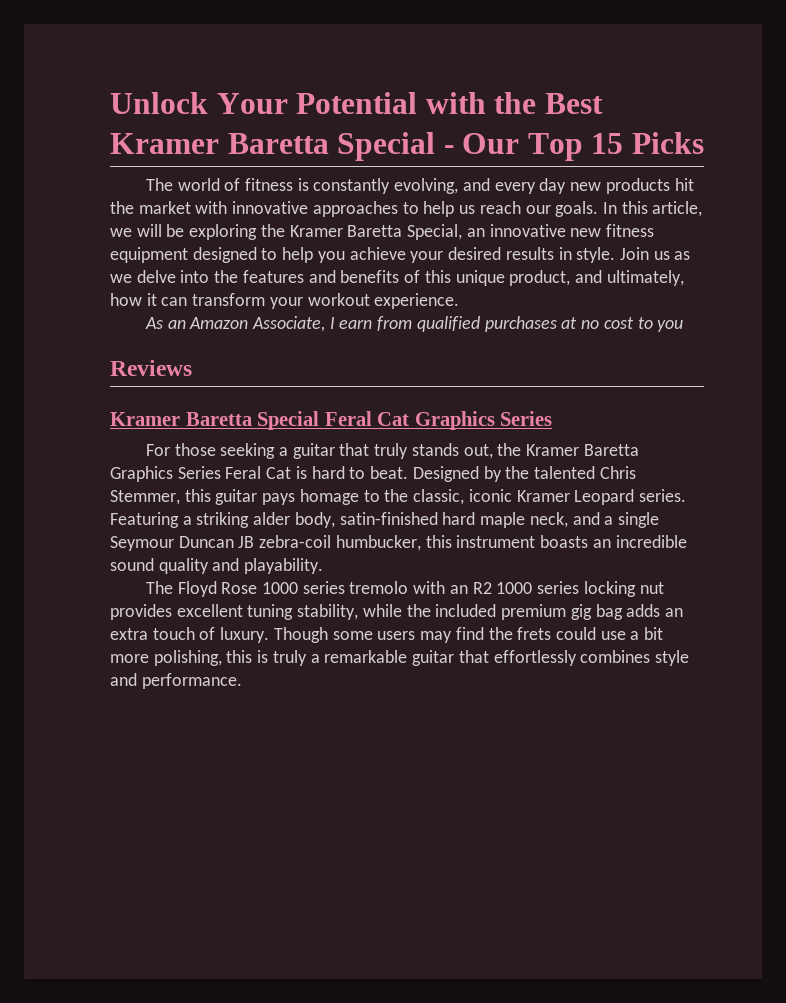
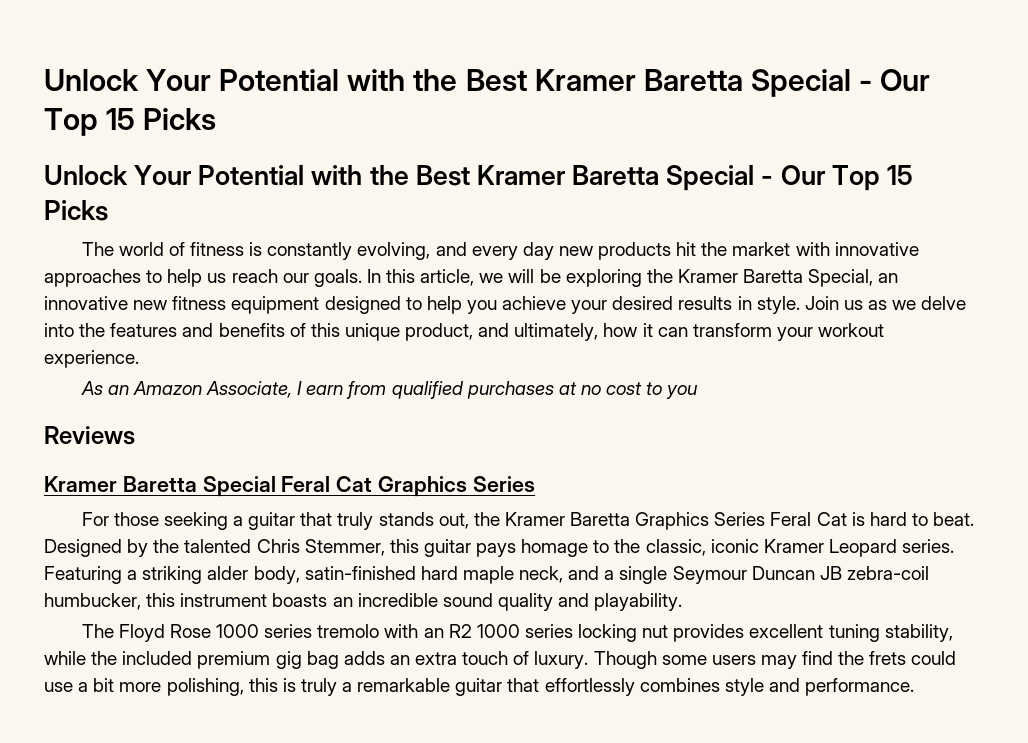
(704, 143) none -> [44,165,913,191] [44,200,108,221] // Unlock Your Potential with the Best Kramer Baretta Special - Our Top 15 Picks

